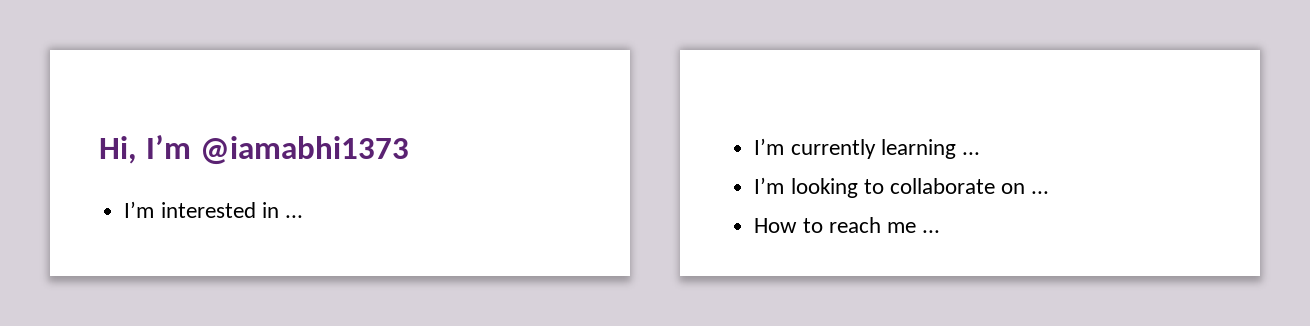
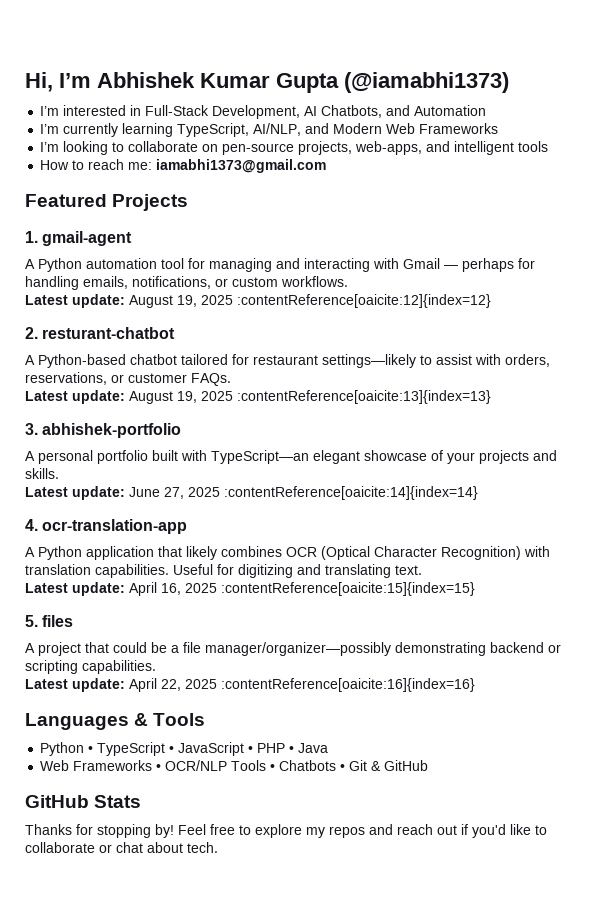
[199,136,409,165] @iamabhi1373 -> [97,72,509,93] Abhishek Kumar Gupta (@iamabhi1373)
[284,215,303,218] [754,138,980,159] ... // I’m currently learning ... -> [145,105,487,119] [40,123,499,137] Full-Stack Development, AI Chatbots, and Automation // I’m currently learning TypeScript, AI/NLP, and Modern Web Frameworks
[1031,191,1050,194] [754,217,941,233] ... // How to reach me ... -> [222,141,549,155] [40,159,327,173] [25,194,189,211] [25,231,133,246] [25,258,535,272] [25,276,348,290] [25,294,491,308] [25,327,176,339] [25,354,550,368] [25,372,231,386] [25,390,491,404] [25,423,182,438] [25,450,557,464] [25,468,59,479] [25,486,478,500] [25,519,188,534] [25,546,550,560] [25,564,422,578] [25,582,475,596] [25,615,74,627] [25,642,561,656] [25,660,156,674] [25,678,475,692] [25,713,206,730] [40,742,329,756] [40,760,429,771] [25,795,142,808] [25,824,547,838] [25,842,218,853] pen-source projects, web-apps, and intelligent tools // How to reach me: iamabhi1373@gmail.com // Featured Projects // 1. gmail-agent // A Python automation tool for managing and interacting with Gmail — perhaps for handling emails, notifications, or custom workflows. // Latest update: August 19, 2025 :contentReference[oaicite:12]{index=12} // 2. resturant-chatbot // A Python-based chatbot tailored for restaurant settings—likely to assist with orders, reservations, or customer FAQs. // Latest update: August 19, 2025 :contentReference[oaicite:13]{index=13} // 3. abhishek-portfolio // A personal portfolio built with TypeScript—an elegant showcase of your projects and skills. // Latest update: June 27, 2025 :contentReference[oaicite:14]{index=14} // 4. ocr-translation-app // A Python application that likely combines OCR (Optical Character Recognition) with translation capabilities. Useful for digitizing and translating text. // Latest update: April 16, 2025 :contentReference[oaicite:15]{index=15} // 5. files // A project that could be a file manager/organizer—possibly demonstrating backend or scripting capabilities. // Latest update: April 22, 2025 :contentReference[oaicite:16]{index=16} // Languages & Tools // Python • TypeScript • JavaScript • PHP • Java // Web Frameworks • OCR/NLP Tools • Chatbots • Git & GitHub // GitHub Stats // Thanks for stopping by! Feel free to explore my repos and reach out if you'd like to collaborate or chat about tech.

